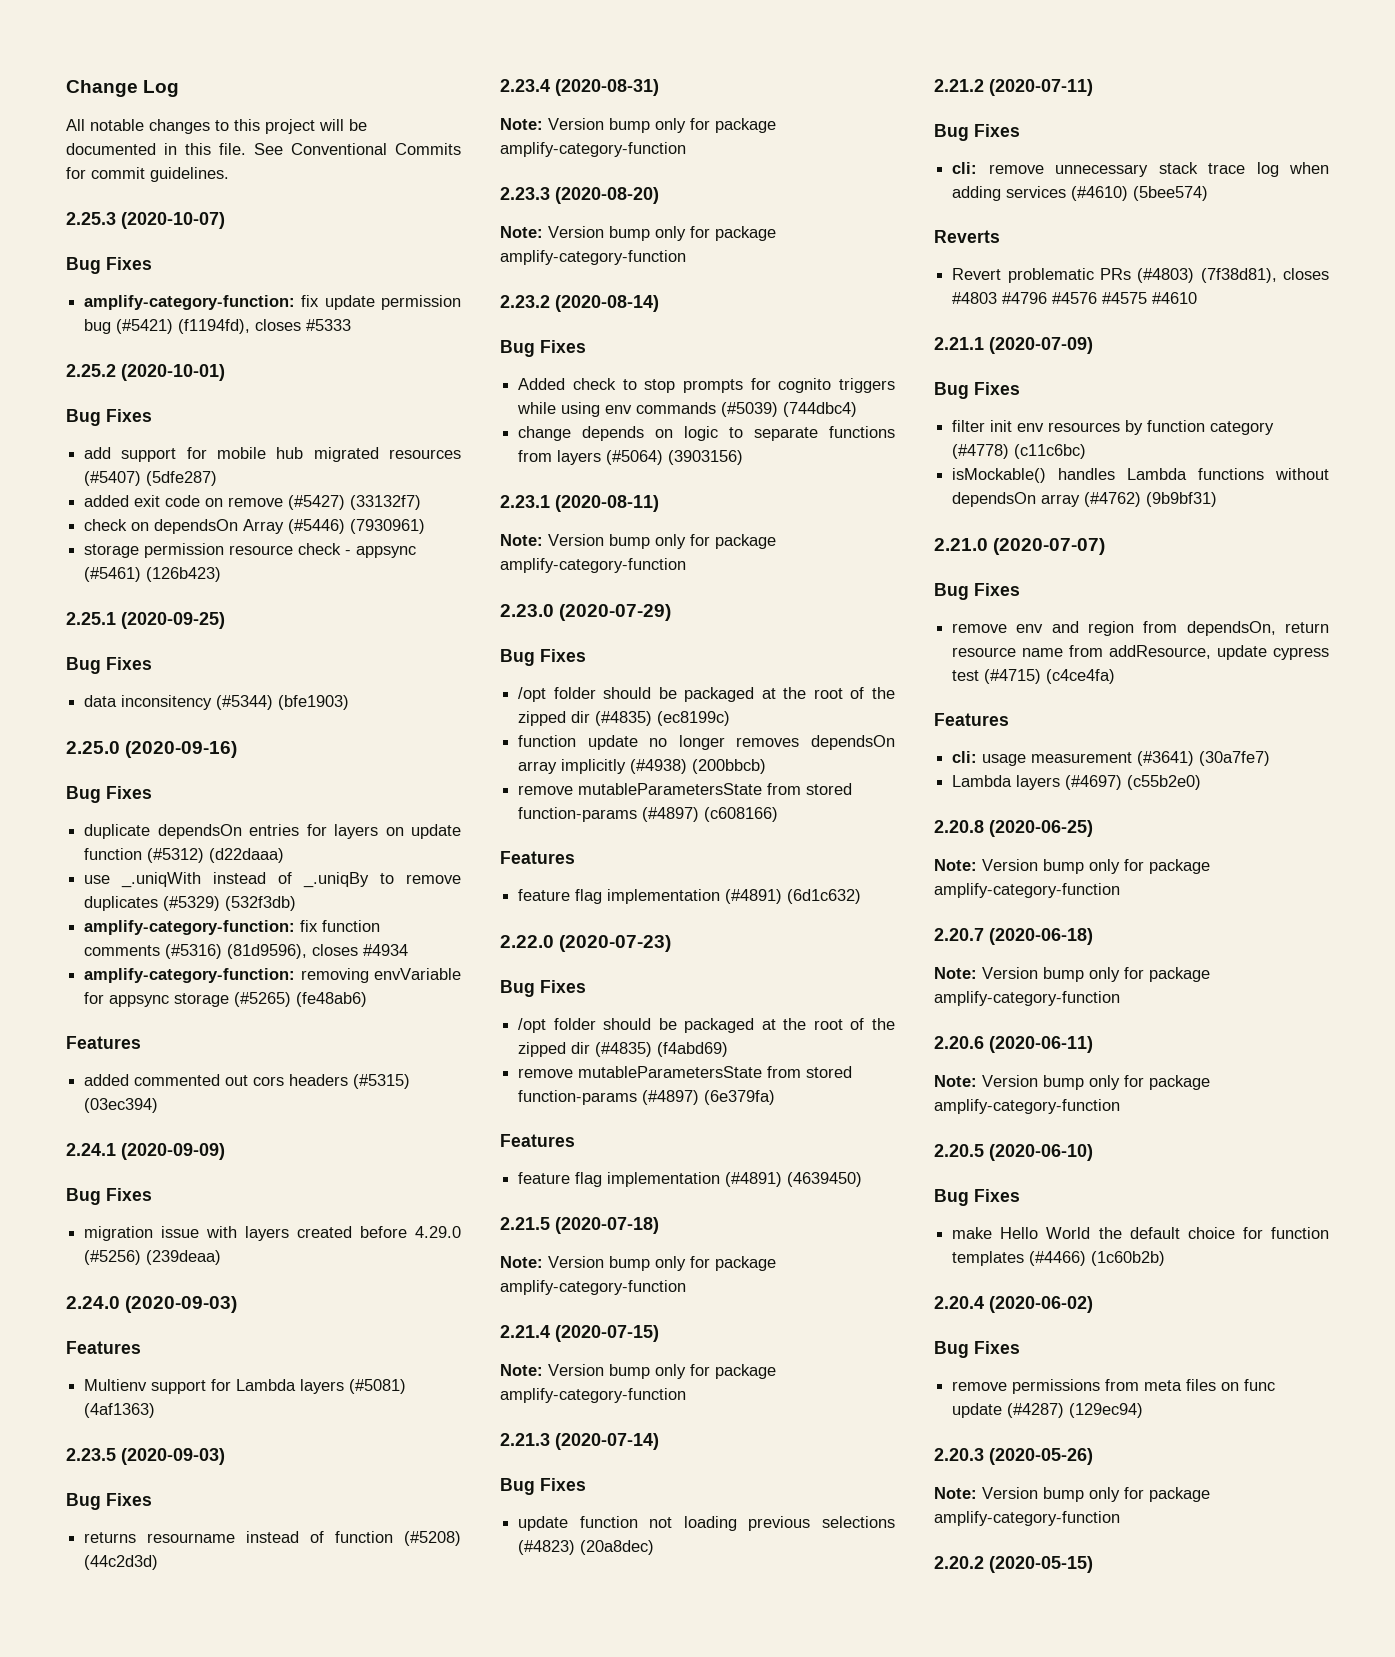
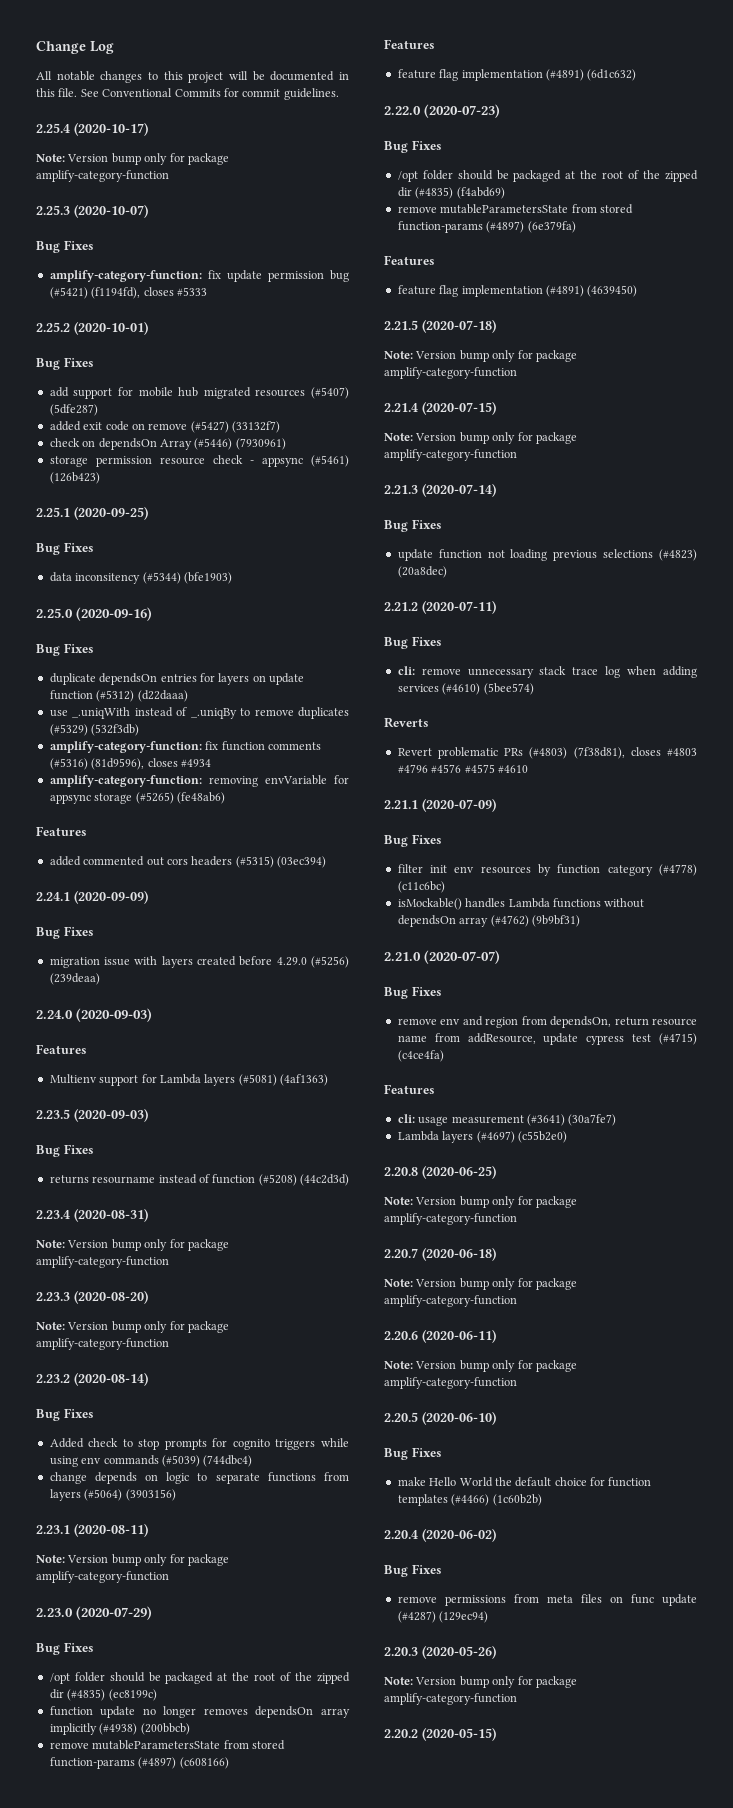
(229, 174) none -> [36,122,148,136] [36,153,229,165] [36,170,169,182] // 2.25.4 (2020-10-17) // Note: Version bump only for package amplify-category-function

